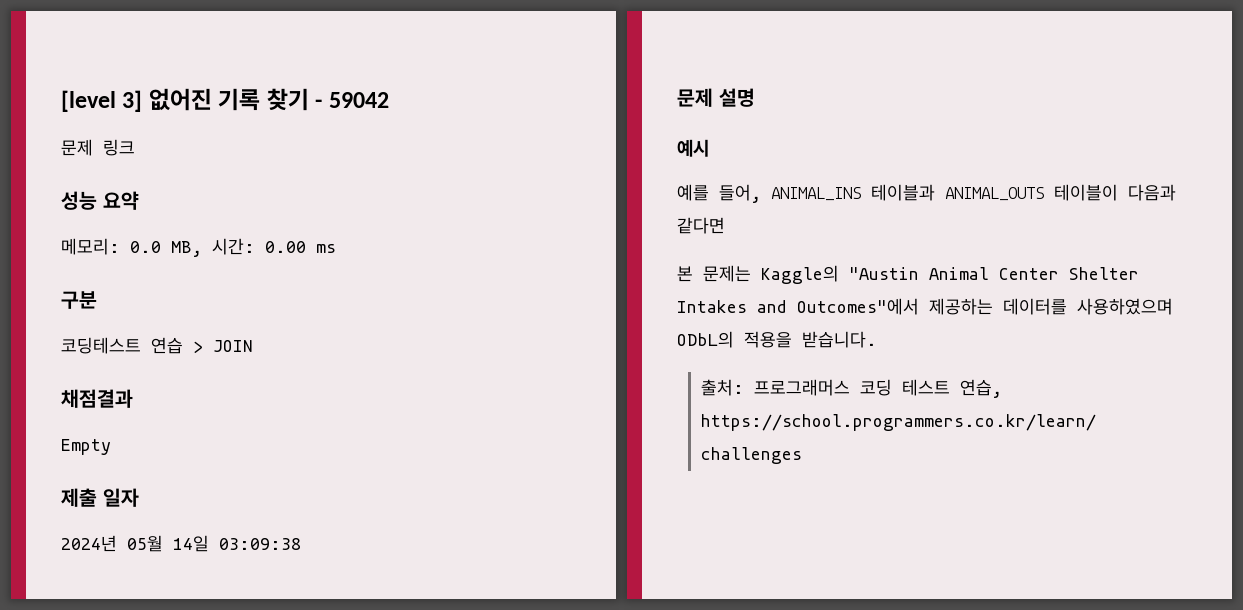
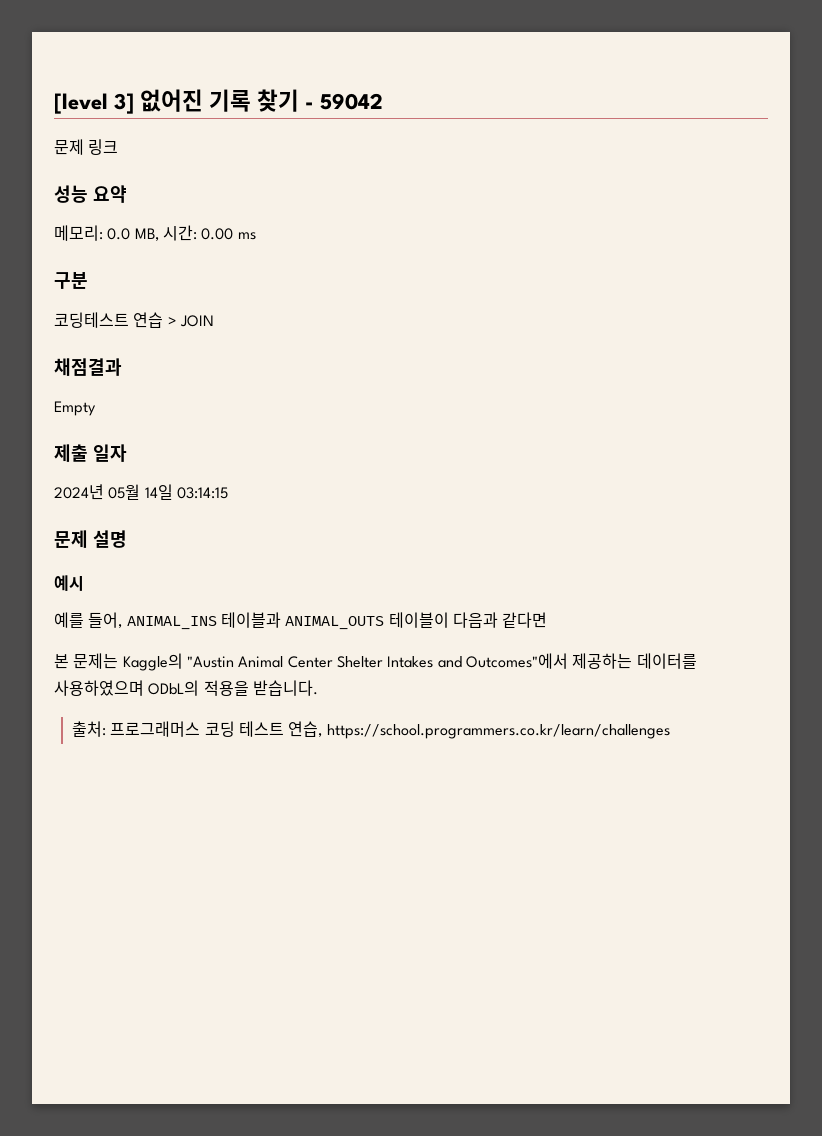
[219,538,301,550] 03:09:38 -> [176,487,228,499] 03:14:15

